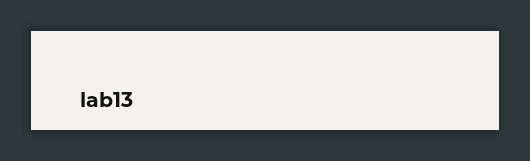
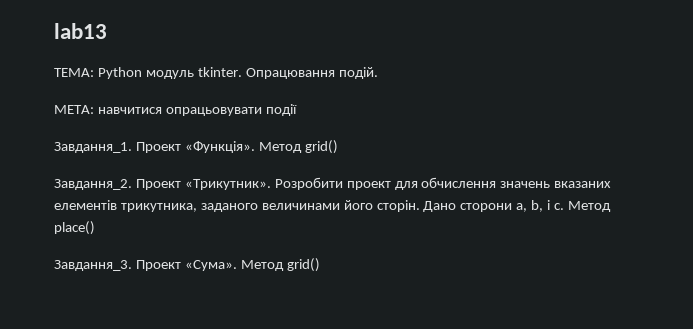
(133, 99) none -> [54,67,378,79] [54,104,297,116] [54,140,338,154] [54,177,612,190] [54,200,611,212] [54,221,95,235] [54,258,320,272] // ТЕМА: Python модуль tkinter. Опрацювання подій. // МЕТА: навчитися опрацьовувати події // Завдання_1. Проект «Функція». Метод grid() // Завдання_2. Проект «Трикутник». Розробити проект для обчислення значень вказаних елементів трикутника, заданого величинами його сторін. Дано сторони a, b, і c. Метод place() // Завдання_3. Проект «Сума». Метод grid()

